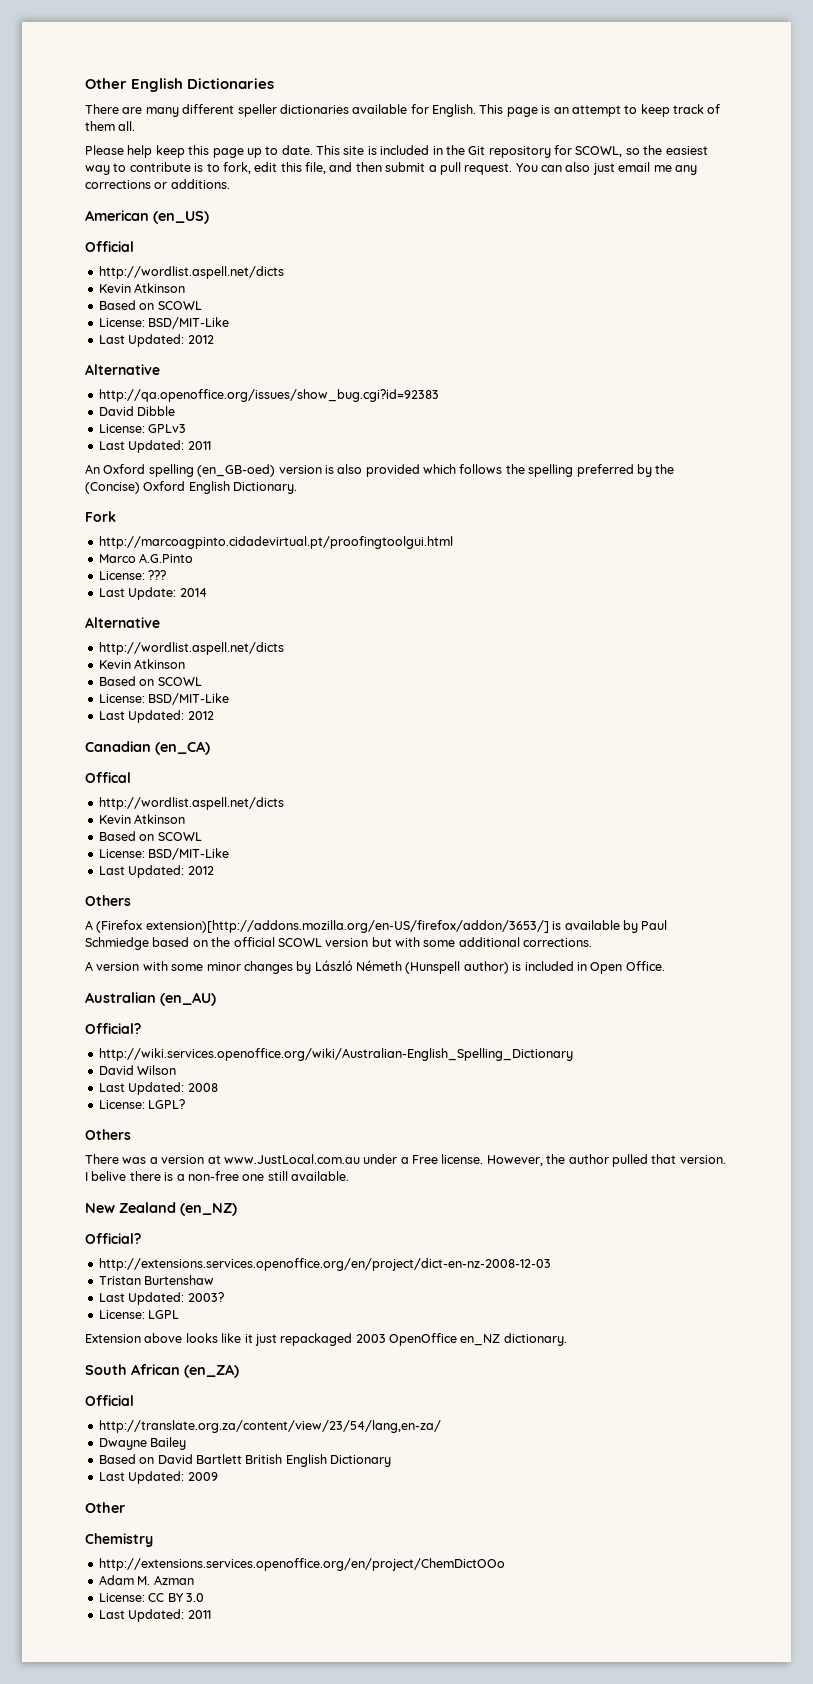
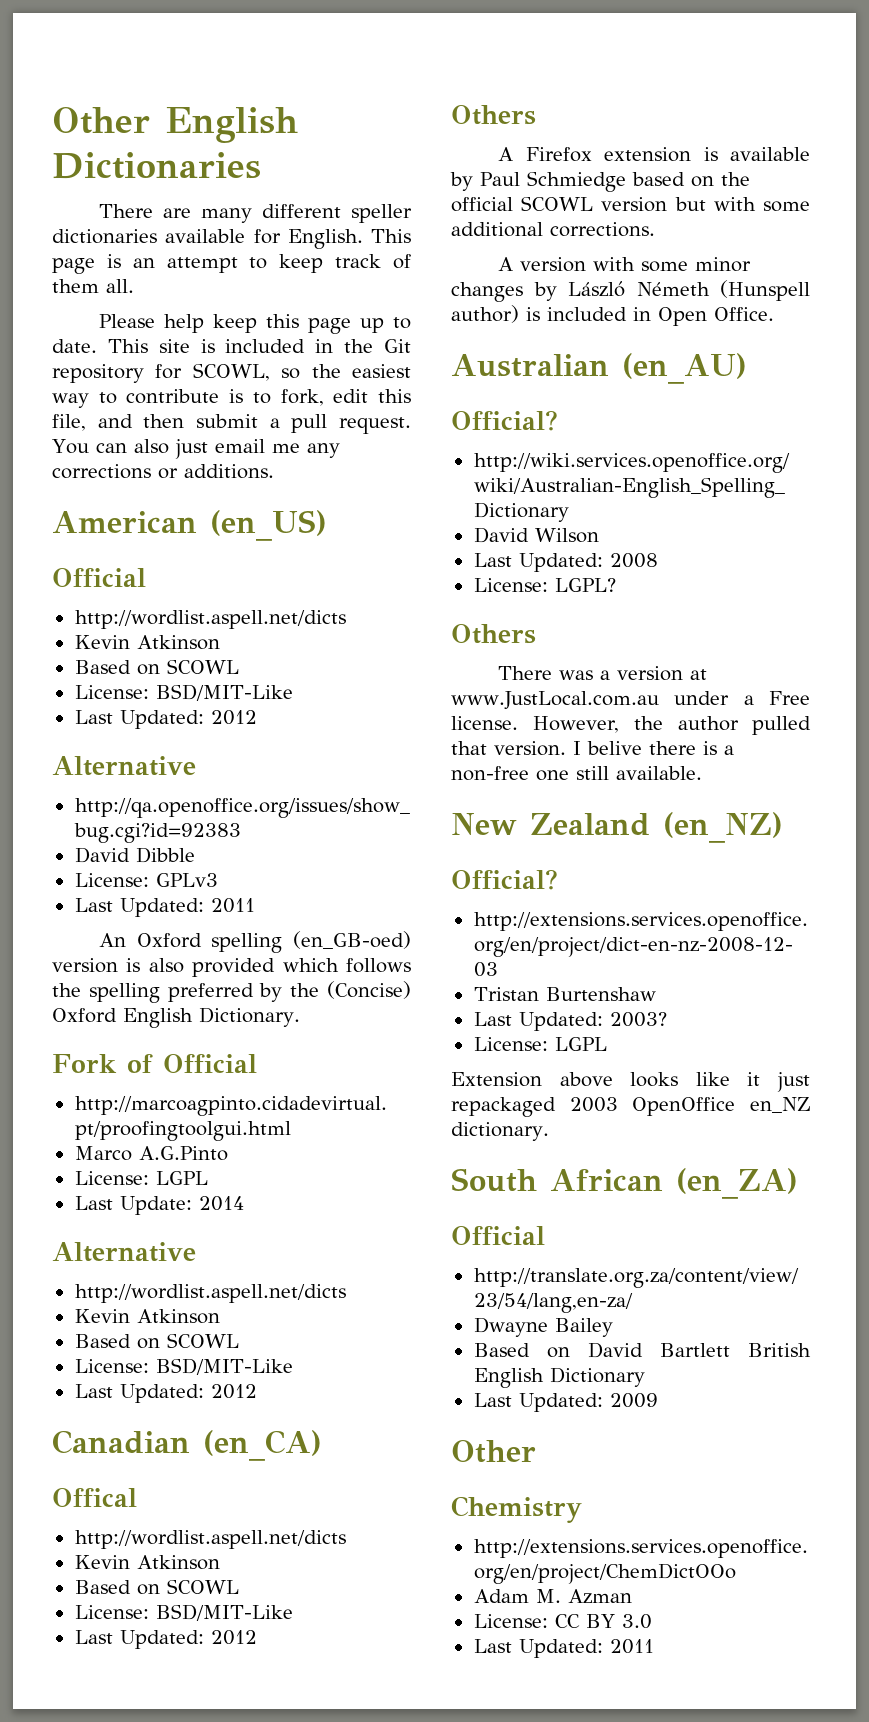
(116, 516) none -> [127,1054,257,1073] of Official
[148,570,167,580] ??? -> [155,1171,208,1185] LGPL
[96,920,549,933] (Firefox extension)[http://addons.mozilla.org/en-US/firefox/addon/3653/] -> [525,147,692,162] Firefox extension

